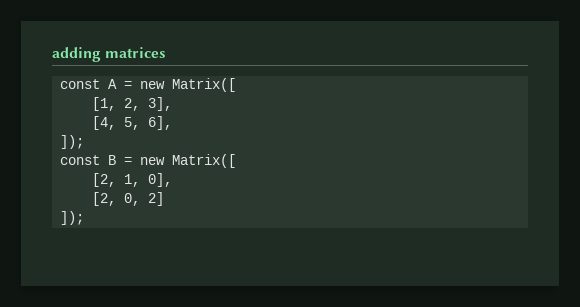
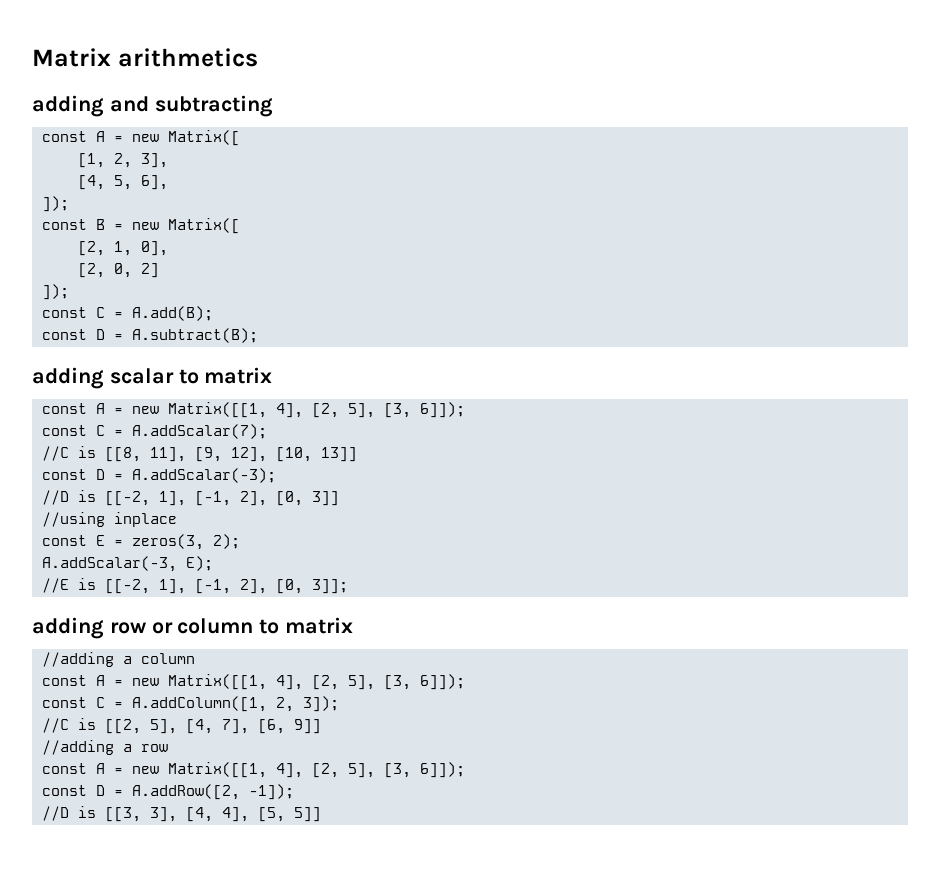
[52,47,167,62] adding matrices -> [32,48,258,67] [32,95,273,117] Matrix arithmetics // adding and subtracting
(84, 218) none -> [41,306,213,321] [41,328,258,343] [32,367,273,389] [41,402,465,418] [41,424,267,439] [41,446,357,462] [41,468,276,483] [41,490,339,506] [41,512,177,527] [41,534,240,550] [41,556,213,572] [41,578,348,594] [32,617,354,639] [41,652,195,667] [41,674,465,690] [41,696,339,712] [41,718,321,734] [41,740,168,755] [41,762,465,778] [41,784,294,800] [41,806,321,822] // const C = A.add(B); // const D = A.subtract(B); // adding scalar to matrix // const A = new Matrix([[1, 4], [2, 5], [3, 6]]); // const C = A.addScalar(7); // //C is [[8, 11], [9, 12], [10, 13]] // const D = A.addScalar(-3); // //D is [[-2, 1], [-1, 2], [0, 3]] // //using inplace // const E = zeros(3, 2); // A.addScalar(-3, E); // //E is [[-2, 1], [-1, 2], [0, 3]]; // adding row or column to matrix // //adding a column // const A = new Matrix([[1, 4], [2, 5], [3, 6]]); // const C = A.addColumn([1, 2, 3]); // //C is [[2, 5], [4, 7], [6, 9]] // //adding a row // const A = new Matrix([[1, 4], [2, 5], [3, 6]]); // const D = A.addRow([2, -1]); // //D is [[3, 3], [4, 4], [5, 5]]

